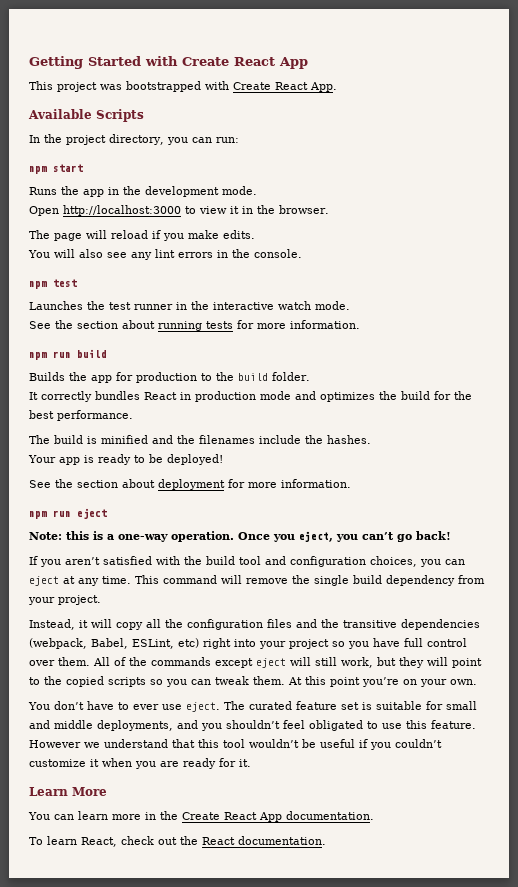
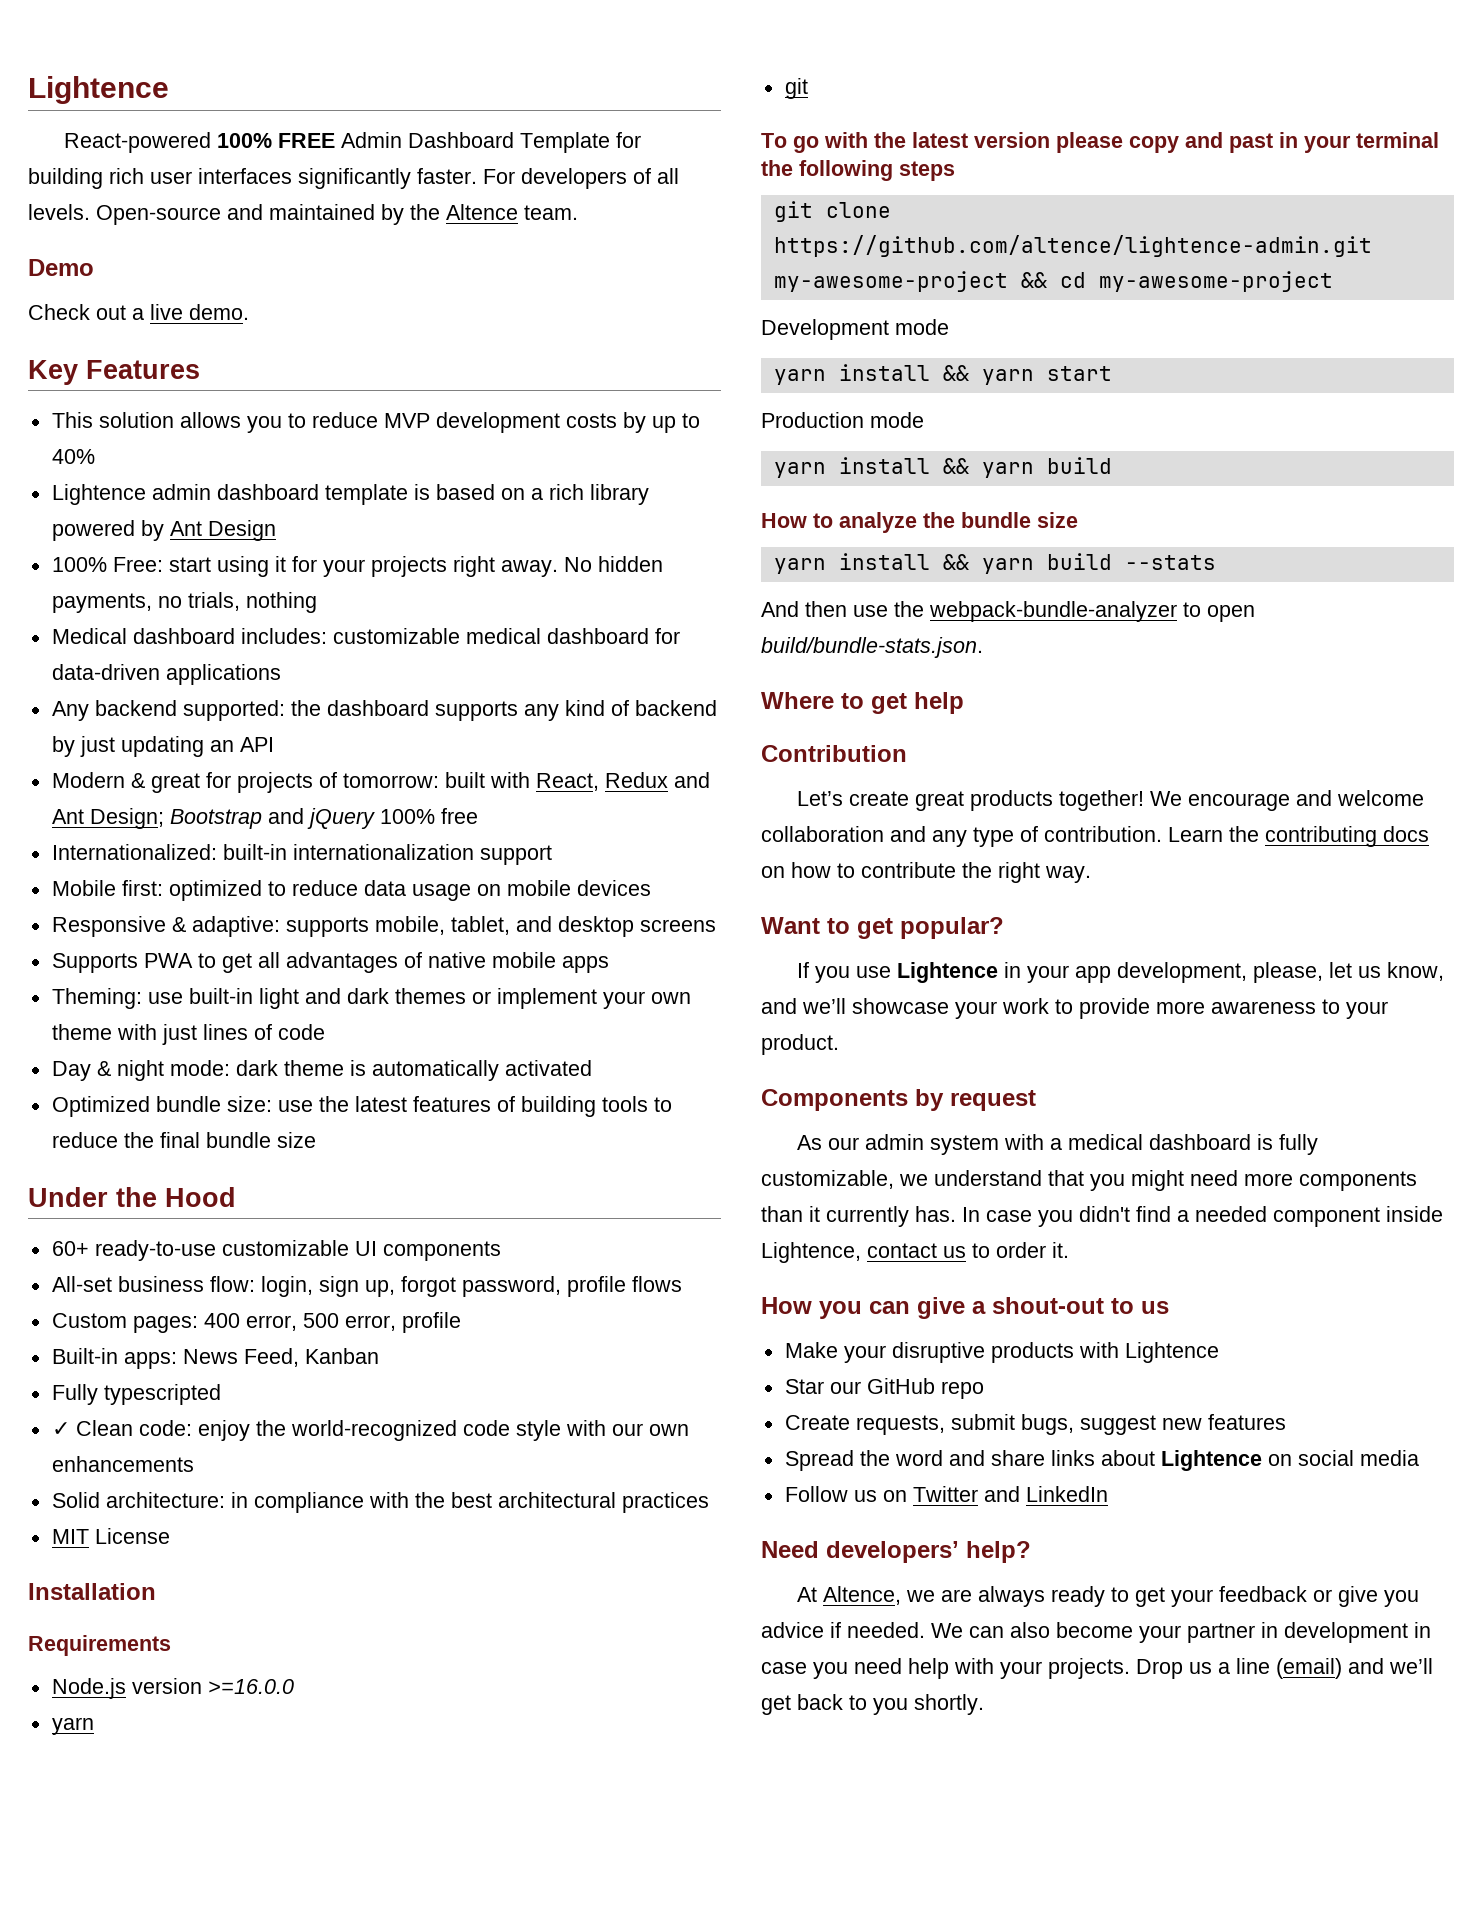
[29,56,308,69] [29,81,337,92] [28,109,144,122] [29,134,239,145] [29,164,83,174] [29,186,257,197] [29,205,329,216] [29,230,255,241] [28,249,302,260] [29,279,77,289] [29,301,350,310] [29,320,360,331] [29,349,107,360] [29,372,310,383] [29,391,472,402] [29,410,133,421] [29,435,371,444] [28,454,223,465] [29,479,351,490] [29,508,107,519] [29,531,451,542] [29,556,465,567] [29,575,485,586] [28,595,101,605] [29,619,480,630] [29,638,467,649] [29,657,482,668] [29,676,477,687] [28,701,477,712] [29,720,476,731] [29,739,442,750] [29,758,251,769] [29,787,107,796] [28,811,374,822] [29,836,326,847] Getting Started with Create React App // This project was bootstrapped with Create React App. // Available Scripts // In the project directory, you can run: // npm start // Runs the app in the development mode. // Open http://localhost:3000 to view it in the browser. // The page will reload if you make edits. // You will also see any lint errors in the console. // npm test // Launches the test runner in the interactive watch mode. // See the section about running tests for more information. // npm run build // Builds the app for production to the build folder. // It correctly bundles React in production mode and optimizes the build for the best performance. // The build is minified and the filenames include the hashes. // Your app is ready to be deployed! // See the section about deployment for more information. // npm run eject // Note: this is a one-way operation. Once you eject, you can’t go back! // If you aren’t satisfied with the build tool and configuration choices, you can eject at any time. This command will remove the single build dependency from your project. // Instead, it will copy all the configuration files and the transitive dependencies (webpack, Babel, ESLint, etc) right into your project so you have full control over them. All of the commands except eject will still work, but they will point to the copied scripts so you can tweak them. At this point you’re on your own. // You don’t have to ever use eject. The curated feature set is suitable for small and middle deployments, and you shouldn’t feel obligated to use this feature. However we understand that this tool wouldn’t be useful if you couldn’t customize it when you are ready for it. // Learn More // You can learn more in the Create React App documentation. // To learn React, check out the React documentation. -> [28,76,169,104] [64,132,642,153] [28,168,679,189] [28,204,578,225] [28,259,94,276] [28,304,249,320] [28,360,200,385] [51,412,700,433] [51,449,95,464] [51,484,649,505] [51,520,276,541] [51,556,663,577] [51,592,317,613] [51,628,680,644] [51,664,281,685] [51,700,717,721] [51,736,274,757] [51,772,710,793] [51,808,478,829] [51,844,552,865] [51,880,651,901] [51,916,716,937] [51,952,609,973] [51,988,691,1009] [51,1024,325,1045] [51,1060,592,1081] [51,1096,672,1117] [51,1132,316,1148] [28,1187,236,1207] [51,1240,501,1261] [51,1276,682,1297] [51,1312,461,1333] [51,1348,379,1369] [51,1384,221,1405] [51,1420,689,1441] [51,1456,194,1472] [51,1492,709,1513] [51,1528,170,1544] [28,1583,156,1600] [28,1635,171,1656] [51,1678,294,1699] [51,1717,94,1735] [784,78,808,99] [761,132,1439,153] [761,160,955,181] [773,201,891,222] [773,235,1372,257] [773,271,1333,292] [761,319,949,340] [773,364,1112,385] [761,412,924,428] [773,457,1112,478] [761,512,1078,533] [773,553,1216,574] [761,601,1255,622] [761,637,983,658] [761,692,964,714] [761,745,907,762] [797,790,1425,811] [761,826,1429,847] [761,862,1091,883] [761,917,1004,939] [797,962,1445,983] [761,998,1388,1019] [761,1034,839,1055] [761,1089,1036,1111] [797,1134,1319,1155] [761,1170,1417,1191] [761,1206,1443,1227] [761,1242,1069,1263] [761,1297,1169,1319] [784,1342,1219,1363] [784,1378,984,1399] [784,1414,1286,1435] [784,1450,1419,1471] [784,1486,1108,1502] [761,1541,1031,1563] [797,1586,1420,1607] [761,1622,1431,1643] [761,1658,1433,1679] [761,1694,984,1715] Lightence // React-powered 100% FREE Admin Dashboard Template for building rich user interfaces significantly faster. For developers of all levels. Open-source and maintained by the Altence team. // Demo // Check out a live demo. // Key Features // This solution allows you to reduce MVP development costs by up to 40% // Lightence admin dashboard template is based on a rich library powered by Ant Design // 100% Free: start using it for your projects right away. No hidden payments, no trials, nothing // Medical dashboard includes: customizable medical dashboard for data-driven applications // Any backend supported: the dashboard supports any kind of backend by just updating an API // Modern & great for projects of tomorrow: built with React, Redux and Ant Design; Bootstrap and jQuery 100% free // Internationalized: built-in internationalization support // Mobile first: optimized to reduce data usage on mobile devices // Responsive & adaptive: supports mobile, tablet, and desktop screens // Supports PWA to get all advantages of native mobile apps // Theming: use built-in light and dark themes or implement your own theme with just lines of code // Day & night mode: dark theme is automatically activated // Optimized bundle size: use the latest features of building tools to reduce the final bundle size // Under the Hood // 60+ ready-to-use customizable UI components // All-set business flow: login, sign up, forgot password, profile flows // Custom pages: 400 error, 500 error, profile // Built-in apps: News Feed, Kanban // Fully typescripted // ✓ Clean code: enjoy the world-recognized code style with our own enhancements // Solid architecture: in compliance with the best architectural practices // MIT License // Installation // Requirements // Node.js version >=16.0.0 // yarn // git // To go with the latest version please copy and past in your terminal the following steps // git clone https://github.com/altence/lightence-admin.git my-awesome-project && cd my-awesome-project // Development mode // yarn install && yarn start // Production mode // yarn install && yarn build // How to analyze the bundle size // yarn install && yarn build --stats // And then use the webpack-bundle-analyzer to open build/bundle-stats.json. // Where to get help // Contribution // Let’s create great products together! We encourage and welcome collaboration and any type of contribution. Learn the contributing docs on how to contribute the right way. // Want to get popular? // If you use Lightence in your app development, please, let us know, and we’ll showcase your work to provide more awareness to your product. // Components by request // As our admin system with a medical dashboard is fully customizable, we understand that you might need more components than it currently has. In case you didn't find a needed component inside Lightence, contact us to order it. // How you can give a shout-out to us // Make your disruptive products with Lightence // Star our GitHub repo // Create requests, submit bugs, suggest new features // Spread the word and share links about Lightence on social media // Follow us on Twitter and LinkedIn // Need developers’ help? // At Altence, we are always ready to get your feedback or give you advice if needed. We can also become your partner in development in case you need help with your projects. Drop us a line (email) and we’ll get back to you shortly.

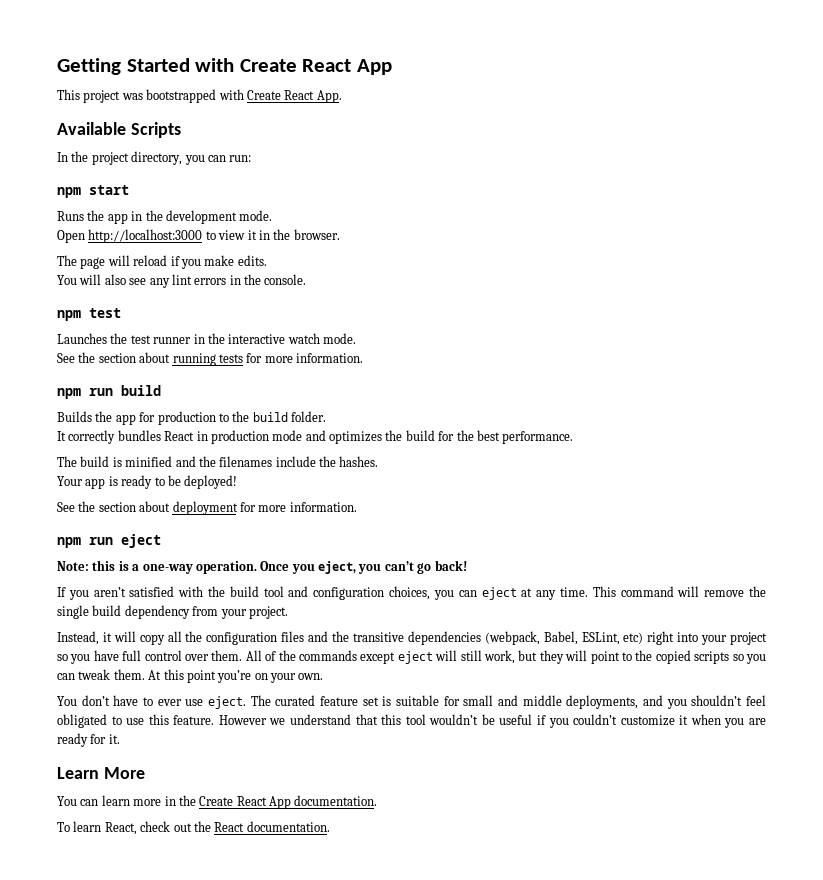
[28,76,169,104] [64,132,642,153] [28,168,679,189] [28,204,578,225] [28,259,94,276] [28,304,249,320] [28,360,200,385] [51,412,700,433] [51,449,95,464] [51,484,649,505] [51,520,276,541] [51,556,663,577] [51,592,317,613] [51,628,680,644] [51,664,281,685] [51,700,717,721] [51,736,274,757] [51,772,710,793] [51,808,478,829] [51,844,552,865] [51,880,651,901] [51,916,716,937] [51,952,609,973] [51,988,691,1009] [51,1024,325,1045] [51,1060,592,1081] [51,1096,672,1117] [51,1132,316,1148] [28,1187,236,1207] [51,1240,501,1261] [51,1276,682,1297] [51,1312,461,1333] [51,1348,379,1369] [51,1384,221,1405] [51,1420,689,1441] [51,1456,194,1472] [51,1492,709,1513] [51,1528,170,1544] [28,1583,156,1600] [28,1635,171,1656] [51,1678,294,1699] [51,1717,94,1735] [784,78,808,99] [761,132,1439,153] [761,160,955,181] [773,201,891,222] [773,235,1372,257] [773,271,1333,292] [761,319,949,340] [773,364,1112,385] [761,412,924,428] [773,457,1112,478] [761,512,1078,533] [773,553,1216,574] [761,601,1255,622] [761,637,983,658] [761,692,964,714] [761,745,907,762] [797,790,1425,811] [761,826,1429,847] [761,862,1091,883] [761,917,1004,939] [797,962,1445,983] [761,998,1388,1019] [761,1034,839,1055] [761,1089,1036,1111] [797,1134,1319,1155] [761,1170,1417,1191] [761,1206,1443,1227] [761,1242,1069,1263] [761,1297,1169,1319] [784,1342,1219,1363] [784,1378,984,1399] [784,1414,1286,1435] [784,1450,1419,1471] [784,1486,1108,1502] [761,1541,1031,1563] [797,1586,1420,1607] [761,1622,1431,1643] [761,1658,1433,1679] [761,1694,984,1715] Lightence // React-powered 100% FREE Admin Dashboard Template for building rich user interfaces significantly faster. For developers of all levels. Open-source and maintained by the Altence team. // Demo // Check out a live demo. // Key Features // This solution allows you to reduce MVP development costs by up to 40% // Lightence admin dashboard template is based on a rich library powered by Ant Design // 100% Free: start using it for your projects right away. No hidden payments, no trials, nothing // Medical dashboard includes: customizable medical dashboard for data-driven applications // Any backend supported: the dashboard supports any kind of backend by just updating an API // Modern & great for projects of tomorrow: built with React, Redux and Ant Design; Bootstrap and jQuery 100% free // Internationalized: built-in internationalization support // Mobile first: optimized to reduce data usage on mobile devices // Responsive & adaptive: supports mobile, tablet, and desktop screens // Supports PWA to get all advantages of native mobile apps // Theming: use built-in light and dark themes or implement your own theme with just lines of code // Day & night mode: dark theme is automatically activated // Optimized bundle size: use the latest features of building tools to reduce the final bundle size // Under the Hood // 60+ ready-to-use customizable UI components // All-set business flow: login, sign up, forgot password, profile flows // Custom pages: 400 error, 500 error, profile // Built-in apps: News Feed, Kanban // Fully typescripted // ✓ Clean code: enjoy the world-recognized code style with our own enhancements // Solid architecture: in compliance with the best architectural practices // MIT License // Installation // Requirements // Node.js version >=16.0.0 // yarn // git // To go with the latest version please copy and past in your terminal the following steps // git clone https://github.com/altence/lightence-admin.git my-awesome-project && cd my-awesome-project // Development mode // yarn install && yarn start // Production mode // yarn install && yarn build // How to analyze the bundle size // yarn install && yarn build --stats // And then use the webpack-bundle-analyzer to open build/bundle-stats.json. // Where to get help // Contribution // Let’s create great products together! We encourage and welcome collaboration and any type of contribution. Learn the contributing docs on how to contribute the right way. // Want to get popular? // If you use Lightence in your app development, please, let us know, and we’ll showcase your work to provide more awareness to your product. // Components by request // As our admin system with a medical dashboard is fully customizable, we understand that you might need more components than it currently has. In case you didn't find a needed component inside Lightence, contact us to order it. // How you can give a shout-out to us // Make your disruptive products with Lightence // Star our GitHub repo // Create requests, submit bugs, suggest new features // Spread the word and share links about Lightence on social media // Follow us on Twitter and LinkedIn // Need developers’ help? // At Altence, we are always ready to get your feedback or give you advice if needed. We can also become your partner in development in case you need help with your projects. Drop us a line (email) and we’ll get back to you shortly. -> [57,58,392,75] [57,89,342,103] [57,122,181,138] [57,151,252,165] [57,185,129,198] [57,210,273,224] [57,229,340,243] [57,255,267,269] [57,274,307,288] [57,308,121,321] [57,333,356,344] [57,352,363,366] [57,385,161,399] [57,411,326,425] [57,430,574,444] [57,456,379,467] [57,475,238,489] [57,501,357,515] [57,534,161,548] [57,560,467,574] [57,586,766,600] [57,605,288,619] [57,631,768,645] [57,650,766,664] [57,669,324,683] [57,695,766,709] [57,714,766,728] [57,733,120,747] [57,767,145,779] [57,795,378,809] [57,821,330,835] Getting Started with Create React App // This project was bootstrapped with Create React App. // Available Scripts // In the project directory, you can run: // npm start // Runs the app in the development mode. // Open http://localhost:3000 to view it in the browser. // The page will reload if you make edits. // You will also see any lint errors in the console. // npm test // Launches the test runner in the interactive watch mode. // See the section about running tests for more information. // npm run build // Builds the app for production to the build folder. // It correctly bundles React in production mode and optimizes the build for the best performance. // The build is minified and the filenames include the hashes. // Your app is ready to be deployed! // See the section about deployment for more information. // npm run eject // Note: this is a one-way operation. Once you eject, you can’t go back! // If you aren’t satisfied with the build tool and configuration choices, you can eject at any time. This command will remove the single build dependency from your project. // Instead, it will copy all the configuration files and the transitive dependencies (webpack, Babel, ESLint, etc) right into your project so you have full control over them. All of the commands except eject will still work, but they will point to the copied scripts so you can tweak them. At this point you’re on your own. // You don’t have to ever use eject. The curated feature set is suitable for small and middle deployments, and you shouldn’t feel obligated to use this feature. However we understand that this tool wouldn’t be useful if you couldn’t customize it when you are ready for it. // Learn More // You can learn more in the Create React App documentation. // To learn React, check out the React documentation.

